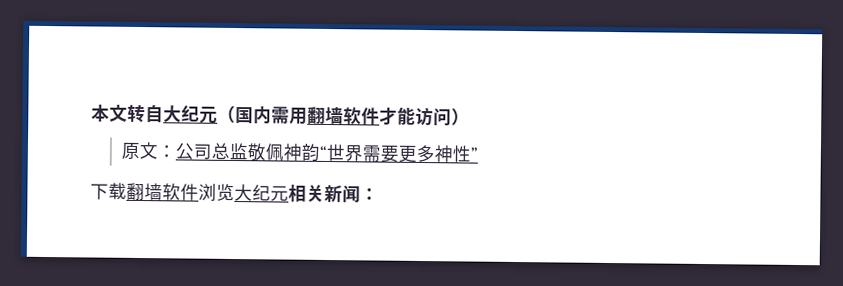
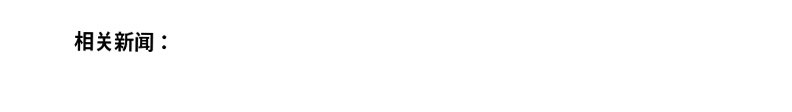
[91,104,470,127] [120,141,478,163] [90,182,289,202] 本文转自大纪元（国内需用翻墙软件才能访问） // 原文：公司总监敬佩神韵“世界需要更多神性” // 下载翻墙软件浏览大纪元 -> (74, 41) none

